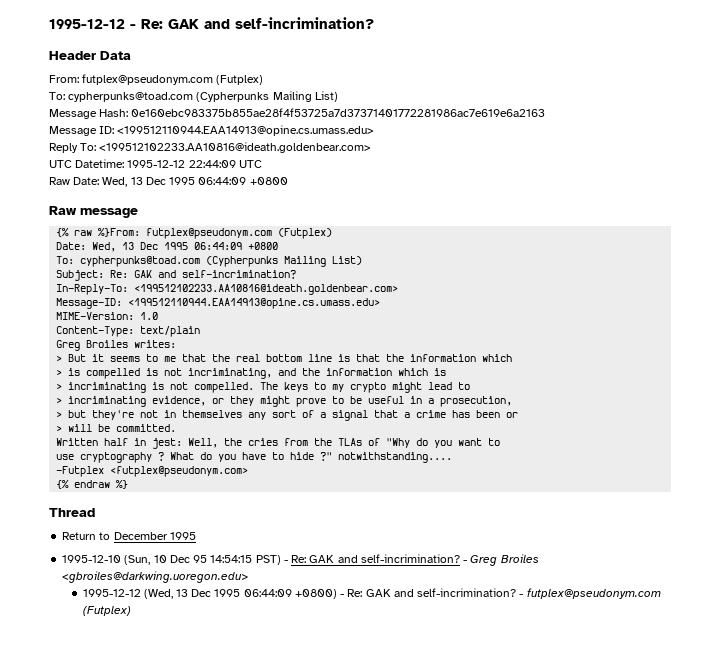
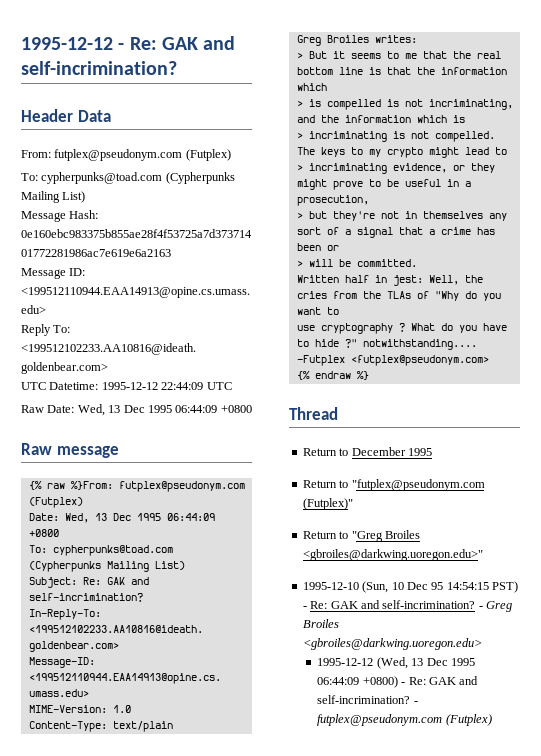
(196, 536) none -> [302,479,485,491] [302,498,353,510] [302,530,420,542] [302,549,483,561] // Return to "futplex@pseudonym.com (Futplex)" // Return to "Greg Broiles <gbroiles@darkwing.uoregon.edu>"

